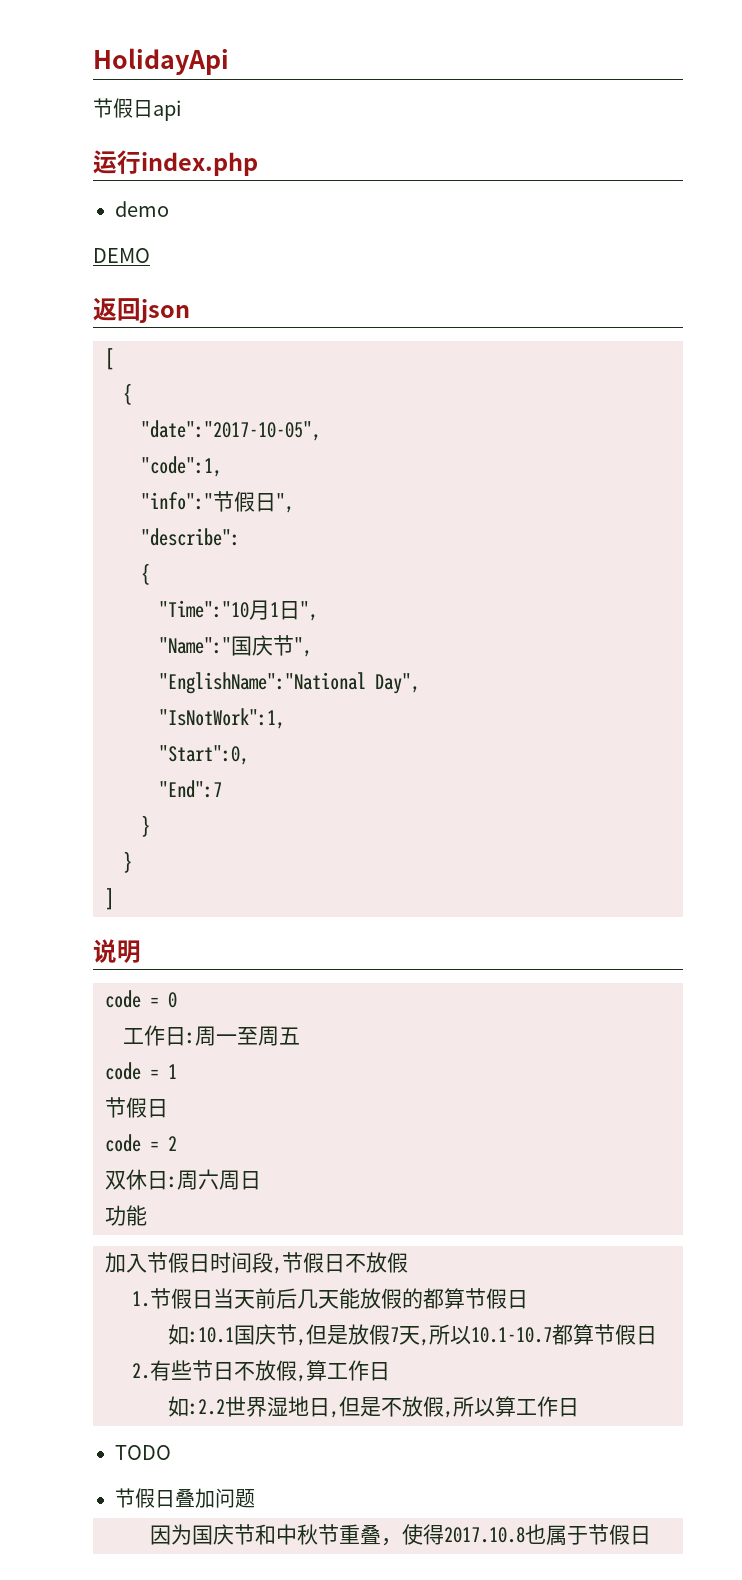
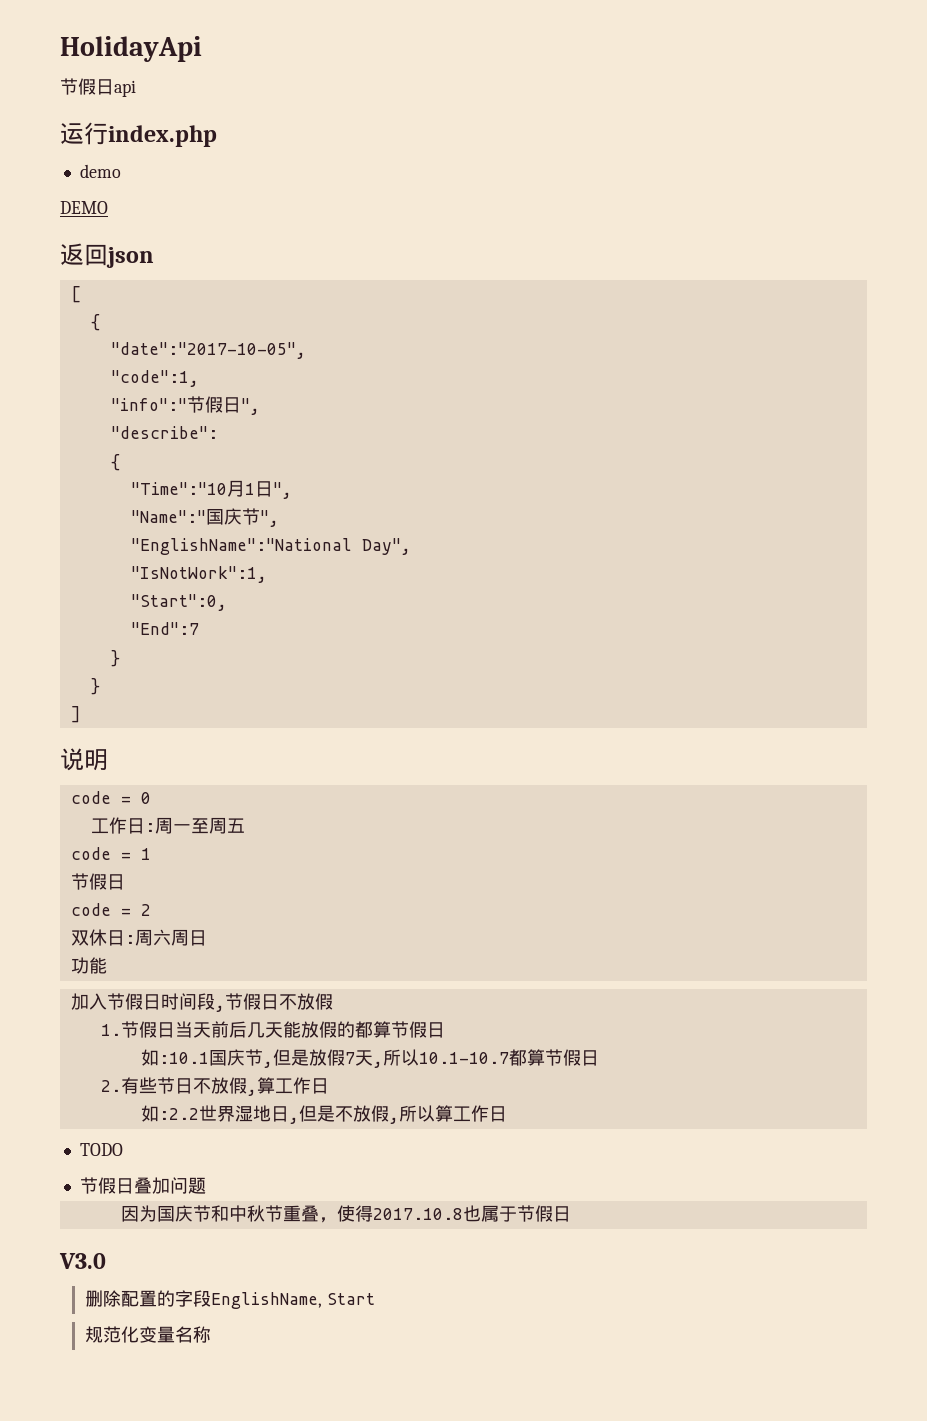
(651, 1535) none -> [59,1253,106,1269] [84,1290,375,1309] [84,1326,211,1343] // V3.0 // 删除配置的字段EnglishName, Start // 规范化变量名称

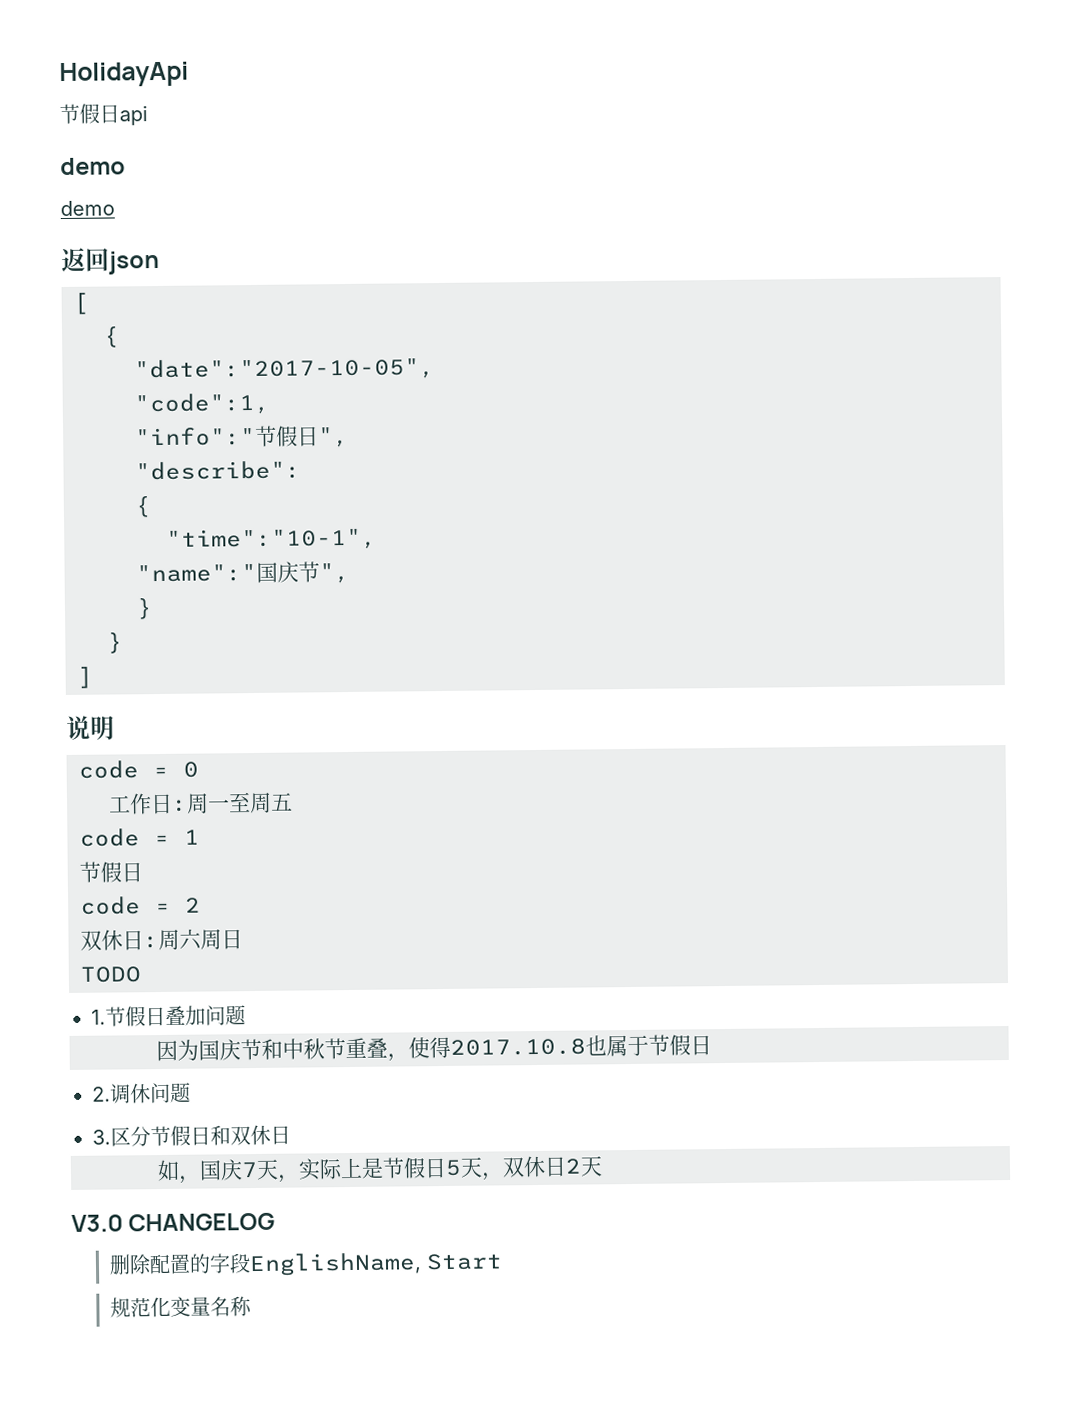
[60,122,217,147] [79,164,121,178] [60,201,108,214] 运行index.php // demo // DEMO -> [60,157,126,176] [60,200,115,217] demo // demo
[130,480,292,499] [130,508,279,527] [130,538,411,555] [130,566,267,583] [130,594,227,611] [130,622,199,635] "Time":"10月1日", // "Name":"国庆节", // "EnglishName":"National Day", // "IsNotWork":1, // "Start":0, // "End":7 -> [166,527,377,551] [136,561,350,584] "time":"10-1", // "name":"国庆节",
[70,957,107,974] [70,993,333,1012] [100,1021,445,1038] [140,1049,599,1068] [100,1077,329,1096] [140,1105,507,1124] [79,1143,123,1156] 功能 // 加入节假日时间段,节假日不放假 // 1.节假日当天前后几天能放假的都算节假日 // 如:10.1国庆节,但是放假7天,所以10.1-10.7都算节假日 // 2.有些节日不放假,算工作日 // 如:2.2世界湿地日,但是不放假,所以算工作日 // TODO // -> [80,966,141,983] [91,1009,106,1025] TODO // 1.
(571, 1214) none -> [92,1082,191,1104] [92,1124,291,1147] [157,1155,603,1184] // 2.调休问题 // 3.区分节假日和双休日 // 如，国庆7天，实际上是节假日5天，双休日2天
(106, 1261) none -> [128,1212,276,1232] CHANGELOG

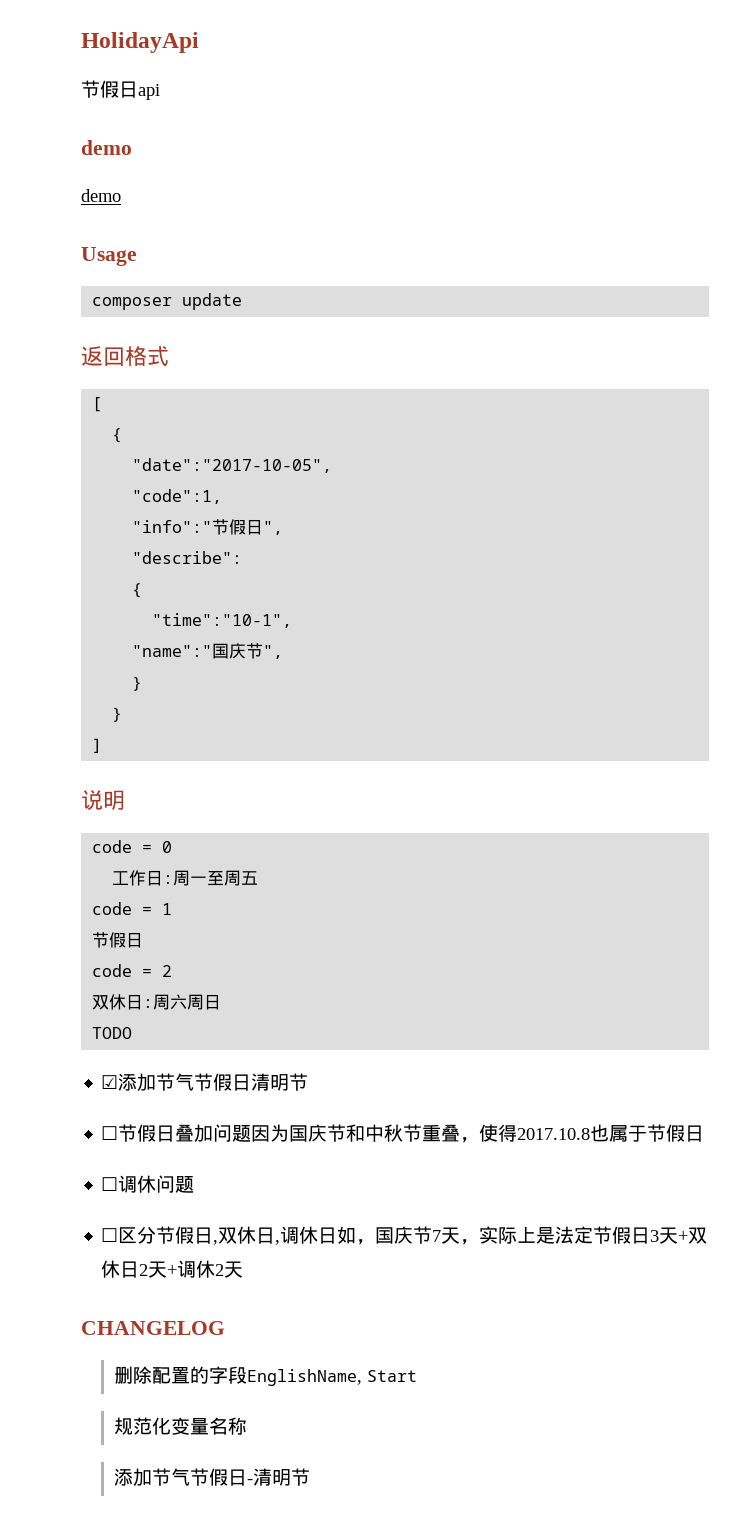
(115, 208) none -> [81,247,137,266] [92,293,243,310] // Usage // composer update
[108,250,160,275] json -> [125,346,169,366] 格式
[91,1009,106,1025] 1. -> [101,1073,309,1091] [101,1126,119,1140] ☑添加节气节假日清明节 // ☐
(246, 1015) // -> (252, 1133) none
[92,1086,111,1102] 2. -> [101,1177,119,1191] ☐
[92,1129,111,1145] 3. -> [101,1228,119,1242] ☐
[210,1124,291,1146] 和双休日 // -> [213,1226,338,1245] ,双休日,调休日
(243, 1170) none -> [413,1226,433,1244] 节
[382,1157,504,1181] 节假日5天， -> [555,1226,689,1244] 法定节假日3天+
[71,1214,123,1232] // V3.0 -> [167,1260,244,1278] +调休2天 //
(252, 1306) none -> [113,1468,310,1486] // 添加节气节假日-清明节

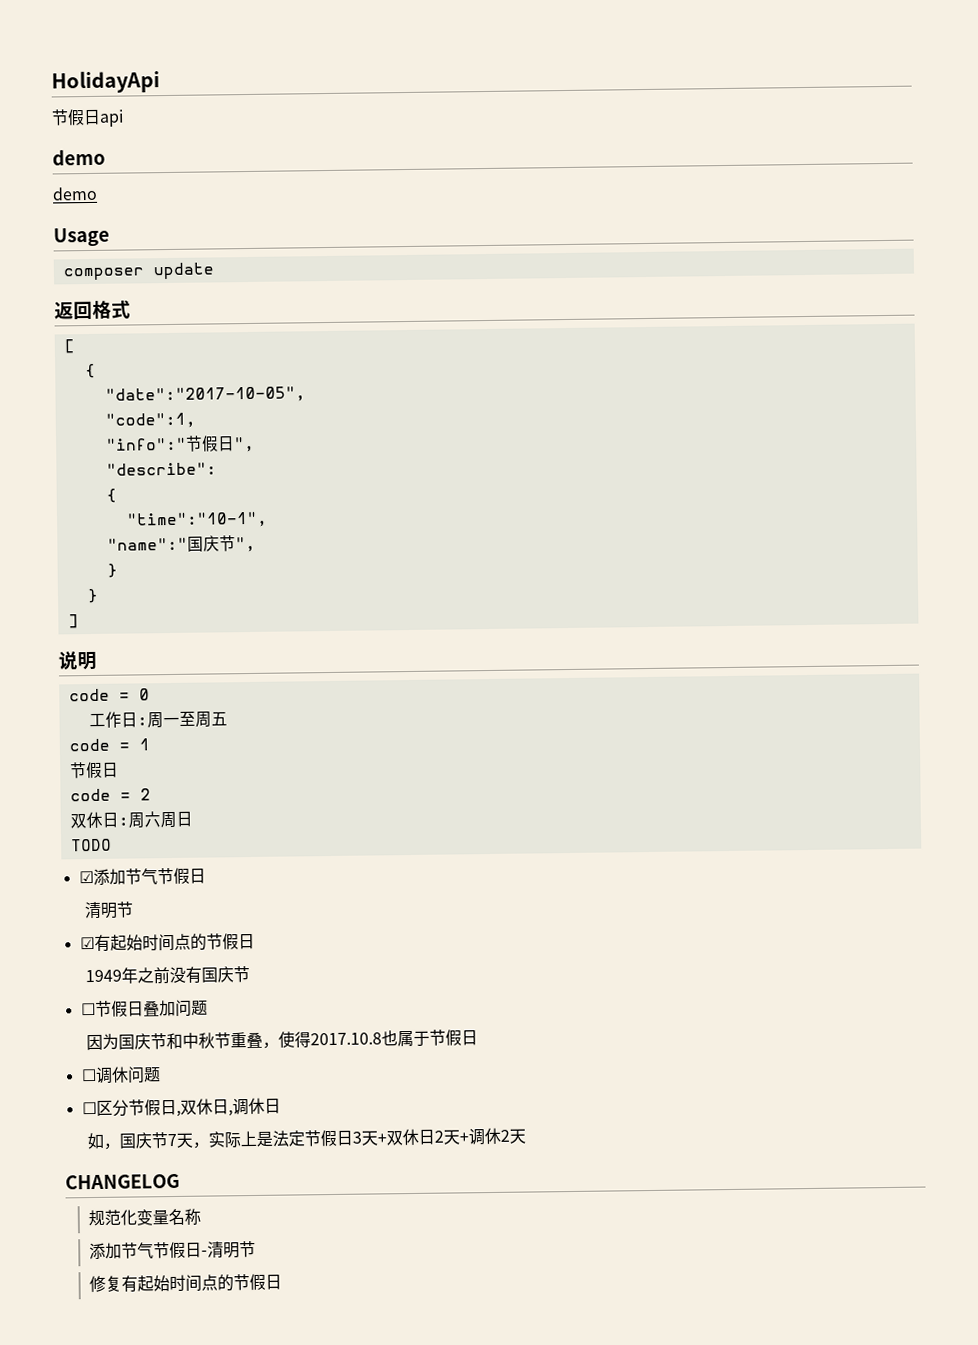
[251,1073,309,1091] 清明节 -> [83,901,134,920] [79,933,255,952] [84,966,250,985] // 清明节 // ☑有起始时间点的节假日 // 1949年之前没有国庆节
(252, 1133) none -> (208, 1008) //
(338, 1235) none -> (281, 1106) //
[113,1366,417,1386] // 删除配置的字段EnglishName, Start -> (180, 1181) none
(310, 1477) none -> [88,1273,282,1293] // 修复有起始时间点的节假日

